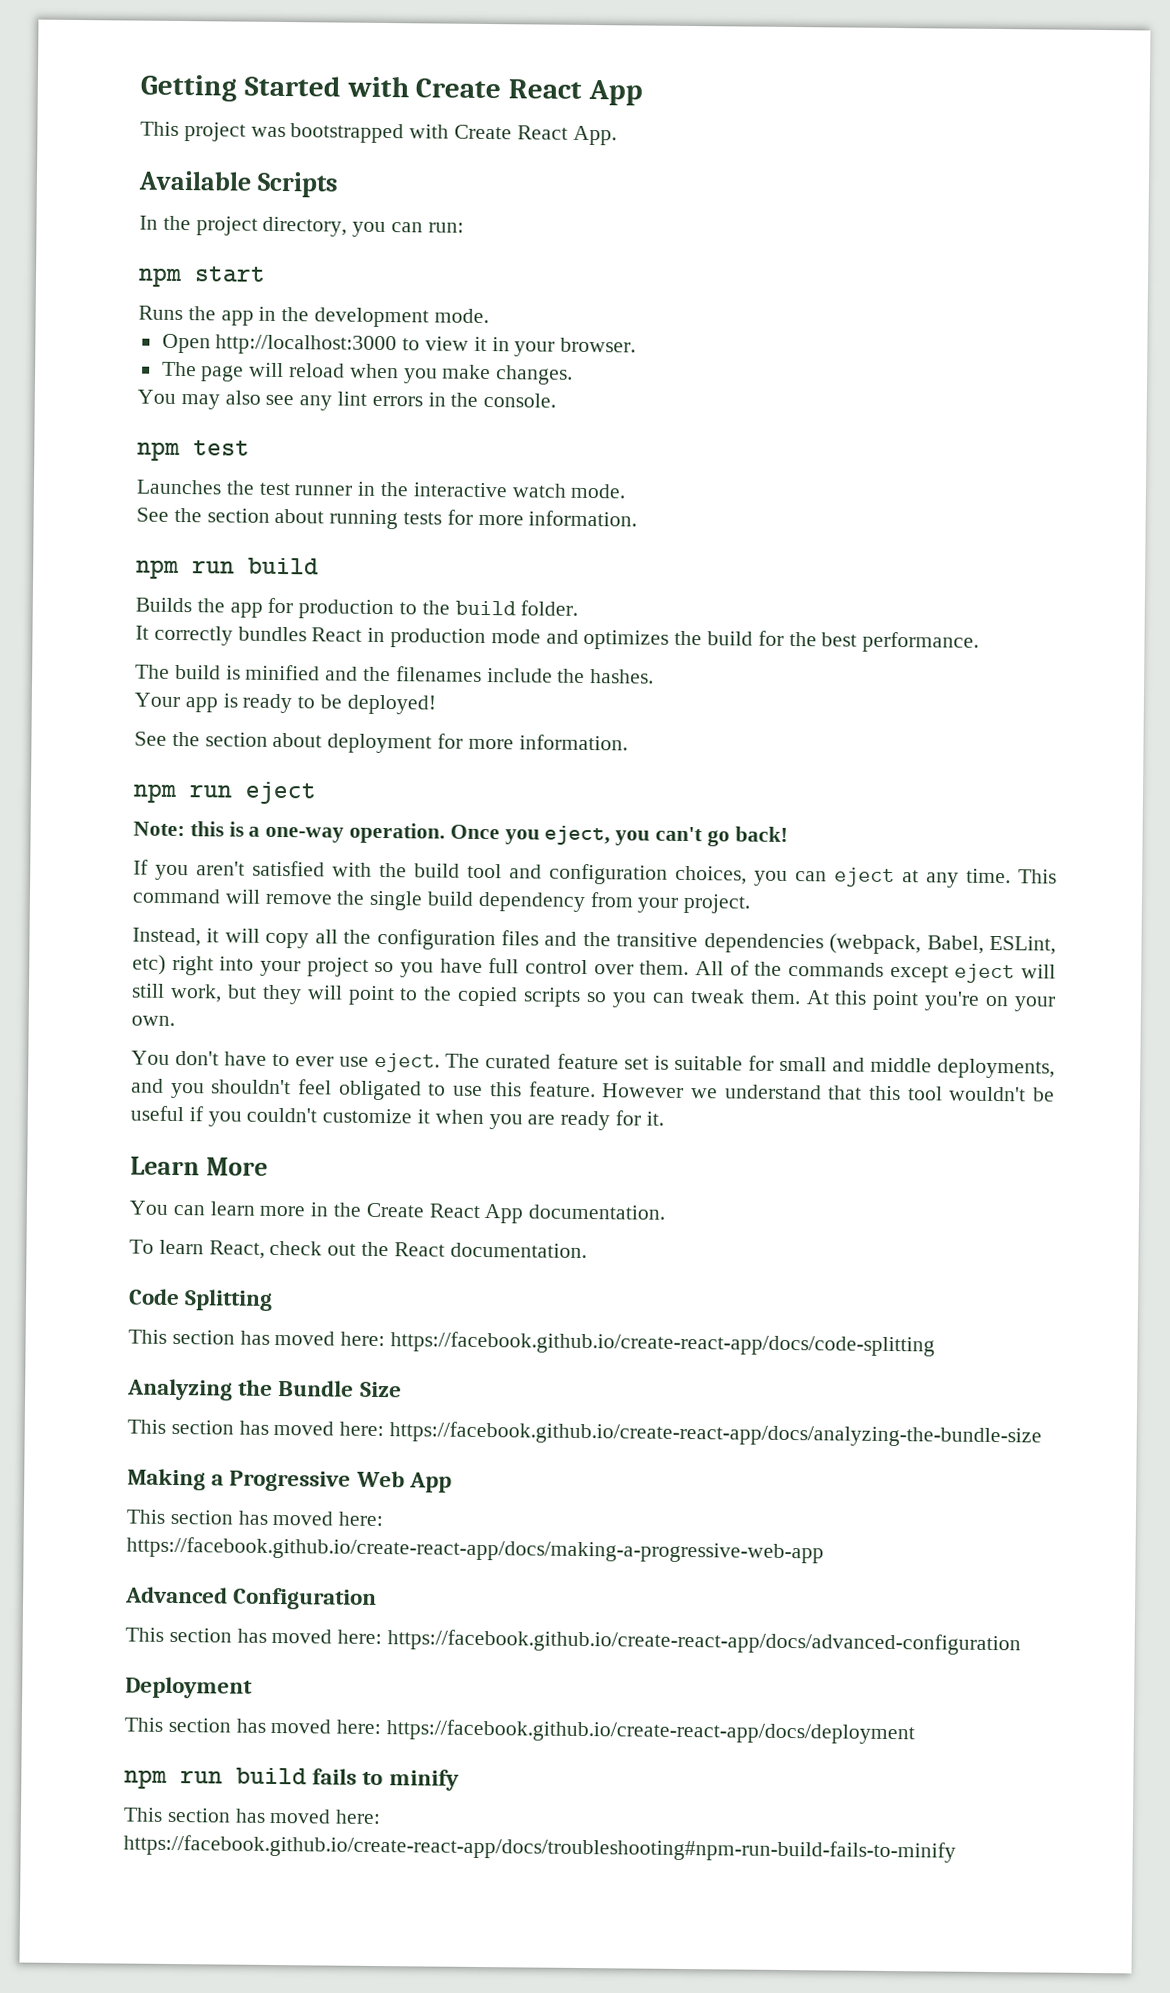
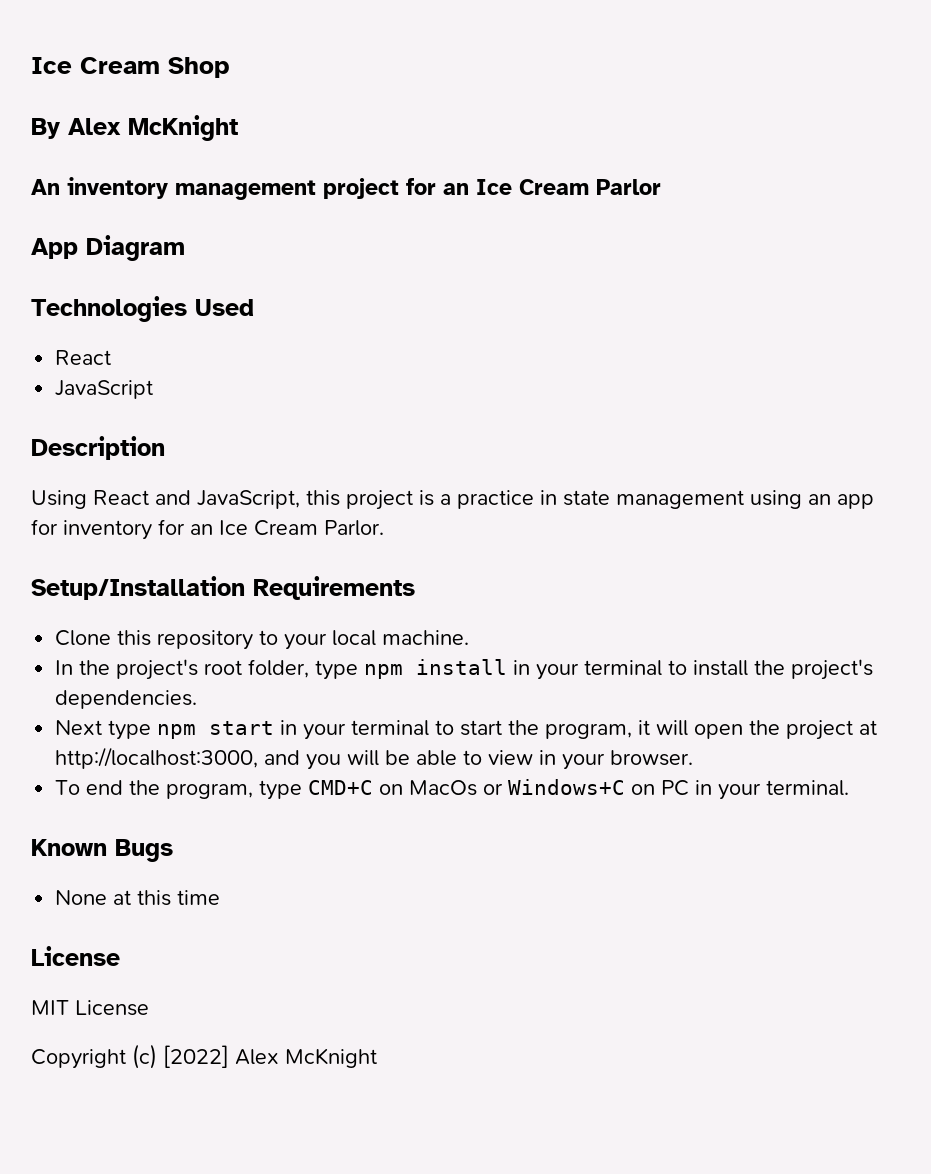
[140,74,644,106] [140,121,617,146] [138,170,340,198] [139,215,464,238] [138,266,266,288] [138,305,489,328] [161,333,398,356] Getting Started with Create React App // This project was bootstrapped with Create React App. // Available Scripts // In the project directory, you can run: // npm start // Runs the app in the development mode. // Open http://localhost:3000 -> [31,57,230,78] [31,115,238,141] [31,177,661,200] [31,235,185,261] [31,296,254,322] [55,350,112,365] [55,380,154,399] [31,436,165,460] [31,490,874,510] [31,519,384,540] [31,576,415,600] [55,630,470,650] [55,659,874,680] [55,690,198,709] [55,720,878,740] [55,747,458,770] Ice Cream Shop // By Alex McKnight // An inventory management project for an Ice Cream Parlor // App Diagram // Technologies Used // React // JavaScript // Description // Using React and JavaScript, this project is a practice in state management using an app for inventory for an Ice Cream Parlor. // Setup/Installation Requirements // Clone this repository to your local machine. // In the project's root folder, type npm install in your terminal to install the project's dependencies. // Next type npm start in your terminal to start the program, it will open the project at http://localhost:3000, and you will be able
[473,336,487,352] it -> (534, 757) none
[161,361,574,385] [137,389,557,411] [137,440,250,462] [136,479,627,499] [136,507,638,530] [136,557,319,580] [135,597,579,620] [135,625,980,653] [135,664,655,684] [134,692,436,715] [134,731,628,754] [133,781,317,805] [133,821,788,847] [133,859,1057,888] [132,888,752,914] [132,927,1057,955] [132,954,1056,984] [131,983,1056,1012] [131,1015,175,1026] [131,1050,1055,1079] [131,1078,1055,1102] [130,1105,664,1131] [130,1156,269,1176] [129,1200,666,1224] [129,1239,587,1259] [128,1288,274,1311] [128,1329,936,1357] [127,1378,402,1401] [127,1419,1043,1448] [127,1468,452,1493] [126,1509,384,1527] [126,1536,824,1564] [125,1586,378,1610] [125,1627,1022,1656] [125,1676,253,1699] [124,1717,916,1745] [124,1767,459,1791] [123,1807,382,1825] [123,1834,956,1863] The page will reload when you make changes. // You may also see any lint errors in the console. // npm test // Launches the test runner in the interactive watch mode. // See the section about running tests for more information. // npm run build // Builds the app for production to the build folder. // It correctly bundles React in production mode and optimizes the build for the best performance. // The build is minified and the filenames include the hashes. // Your app is ready to be deployed! // See the section about deployment for more information. // npm run eject // Note: this is a one-way operation. Once you eject, you can't go back! // If you aren't satisfied with the build tool and configuration choices, you can eject at any time. This command will remove the single build dependency from your project. // Instead, it will copy all the configuration files and the transitive dependencies (webpack, Babel, ESLint, etc) right into your project so you have full control over them. All of the commands except eject will still work, but they will point to the copied scripts so you can tweak them. At this point you're on your own. // You don't have to ever use eject. The curated feature set is suitable for small and middle deployments, and you shouldn't feel obligated to use this feature. However we understand that this tool wouldn't be useful if you couldn't customize it when you are ready for it. // Learn More // You can learn more in the Create React App documentation. // To learn React, check out the React documentation. // Code Splitting // This section has moved here: https://facebook.github.io/create-react-app/docs/code-splitting // Analyzing the Bundle Size // This section has moved here: https://facebook.github.io/create-react-app/docs/analyzing-the-bundle-size // Making a Progressive Web App // This section has moved here: https://facebook.github.io/create-react-app/docs/making-a-progressive-web-app // Advanced Configuration // This section has moved here: https://facebook.github.io/create-react-app/docs/advanced-configuration // Deployment // This section has moved here: https://facebook.github.io/create-react-app/docs/deployment // npm run build fails to minify // This section has moved here: https://facebook.github.io/create-react-app/docs/troubleshooting#npm-run-build-fails-to-minify -> [55,779,850,800] [31,839,173,862] [55,890,221,906] [31,946,120,966] [31,1000,149,1016] [31,1044,377,1069] To end the program, type CMD+C on MacOs or Windows+C on PC in your terminal. // Known Bugs // None at this time // License // MIT License // Copyright (c) [2022] Alex McKnight

